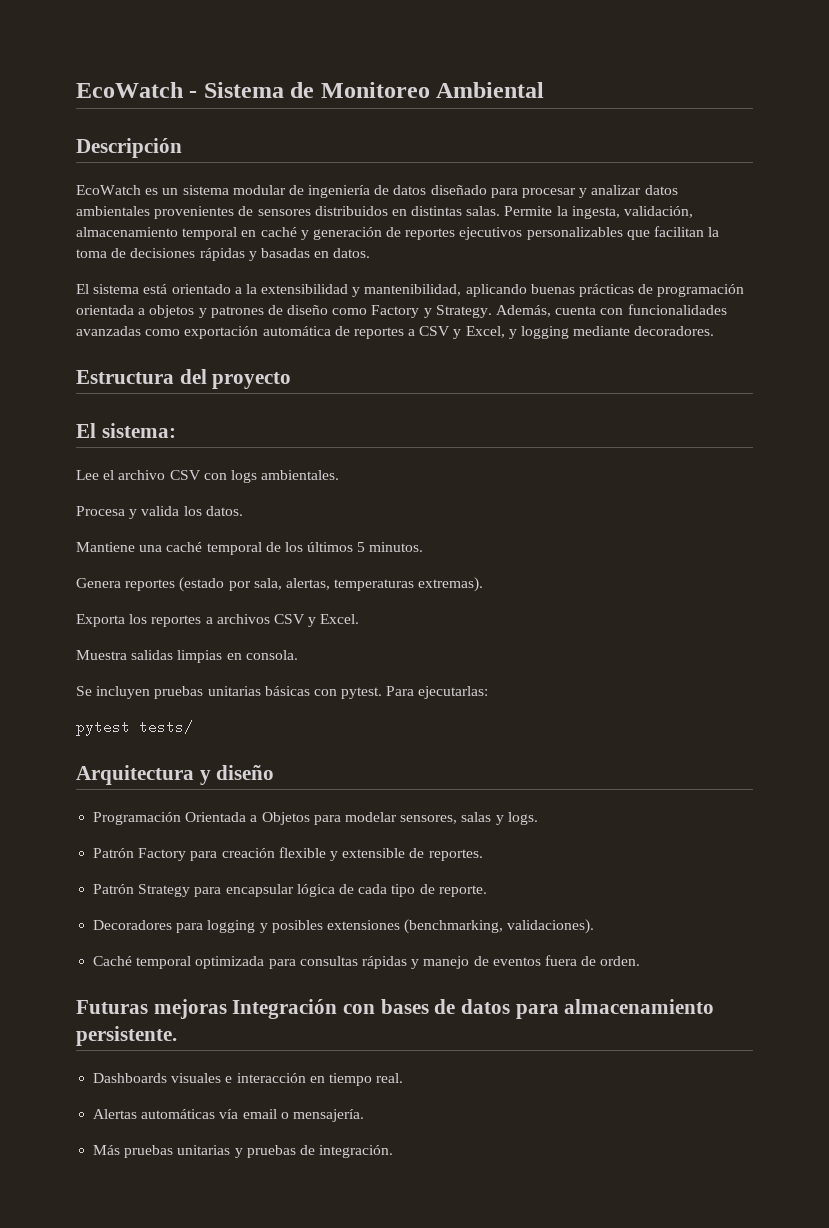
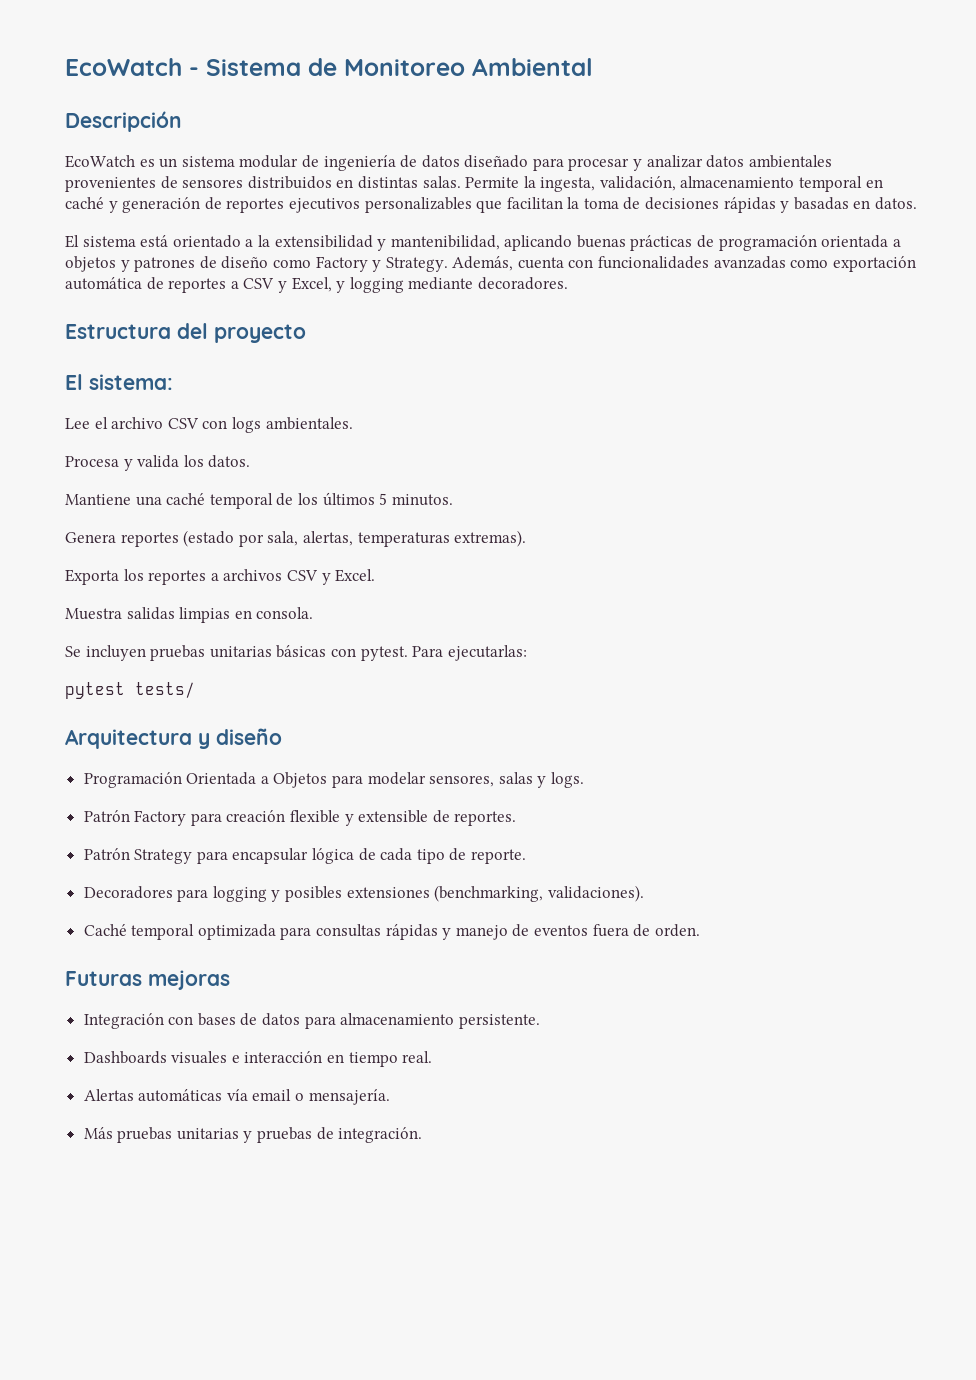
(227, 1009) none -> (230, 980) //

